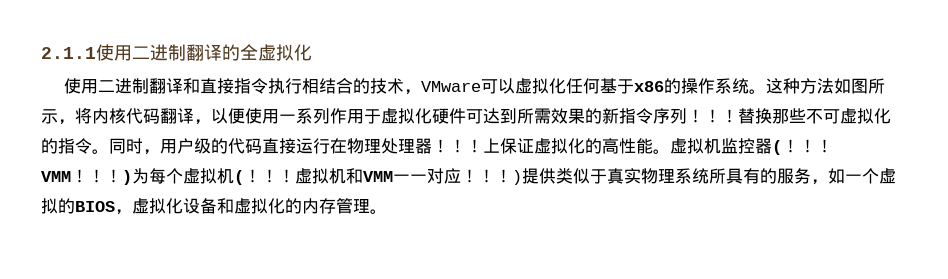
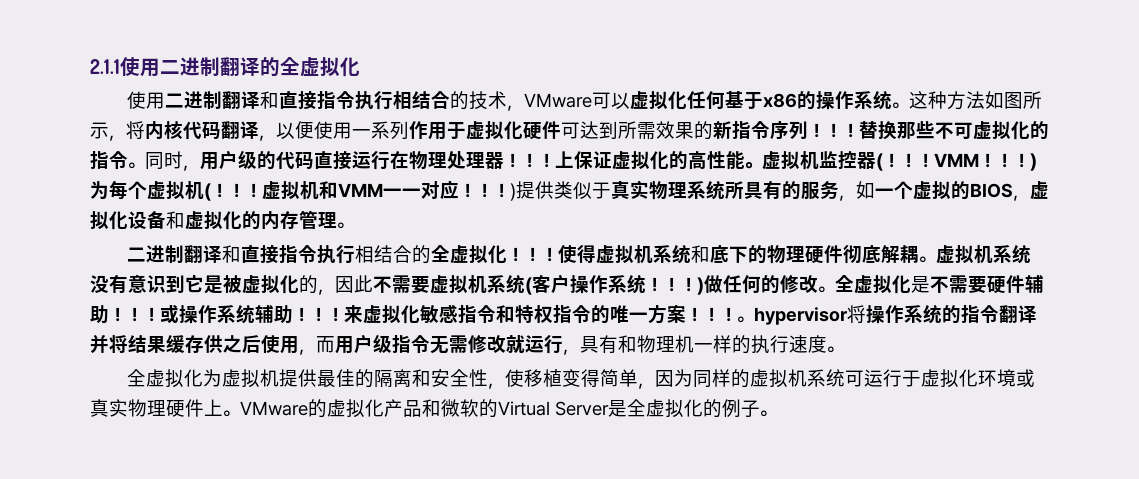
(387, 211) none -> [126,244,1031,264] [90,274,1044,295] [90,304,1037,325] [90,334,844,355] [126,368,1035,389] [90,399,777,418] // 二进制翻译和直接指令执行相结合的全虚拟化！！！使得虚拟机系统和底下的物理硬件彻底解耦。虚拟机系统没有意识到它是被虚拟化的，因此不需要虚拟机系统(客户操作系统！！！)做任何的修改。全虚拟化是不需要硬件辅助！！！或操作系统辅助！！！来虚拟化敏感指令和特权指令的唯一方案！！！。hypervisor将操作系统的指令翻译并将结果缓存供之后使用，而用户级指令无需修改就运行，具有和物理机一样的执行速度。 // 全虚拟化为虚拟机提供最佳的隔离和安全性，使移植变得简单，因为同样的虚拟机系统可运行于虚拟化环境或真实物理硬件上。VMware的虚拟化产品和微软的Virtual Server是全虚拟化的例子。

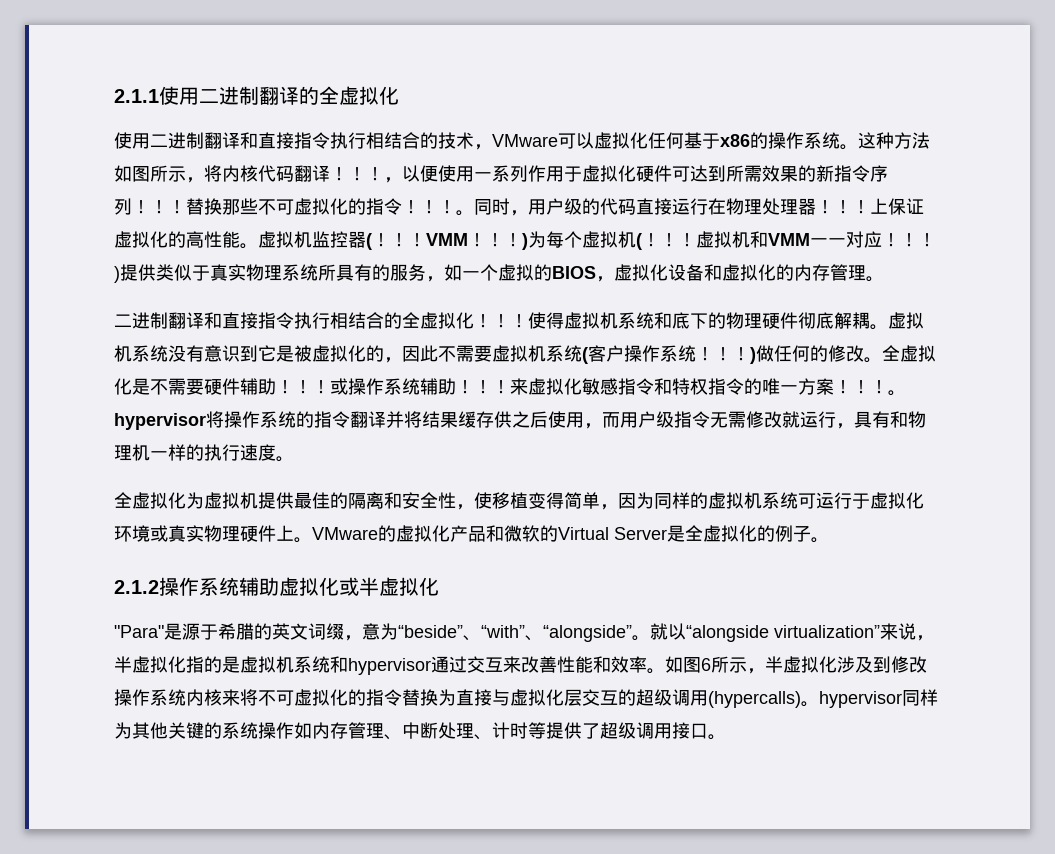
(259, 130) none -> [330,167,384,181] ！！！
(128, 160) none -> [402,200,456,214] ！！！
(777, 413) none -> [114,577,439,596] [114,623,934,642] [114,656,927,675] [114,689,938,708] [114,722,726,740] // 2.1.2操作系统辅助虚拟化或半虚拟化 // "Para"是源于希腊的英文词缀，意为“beside”、“with”、“alongside”。就以“alongside virtualization”来说，半虚拟化指的是虚拟机系统和hypervisor通过交互来改善性能和效率。如图6所示，半虚拟化涉及到修改操作系统内核来将不可虚拟化的指令替换为直接与虚拟化层交互的超级调用(hypercalls)。hypervisor同样为其他关键的系统操作如内存管理、中断处理、计时等提供了超级调用接口。

